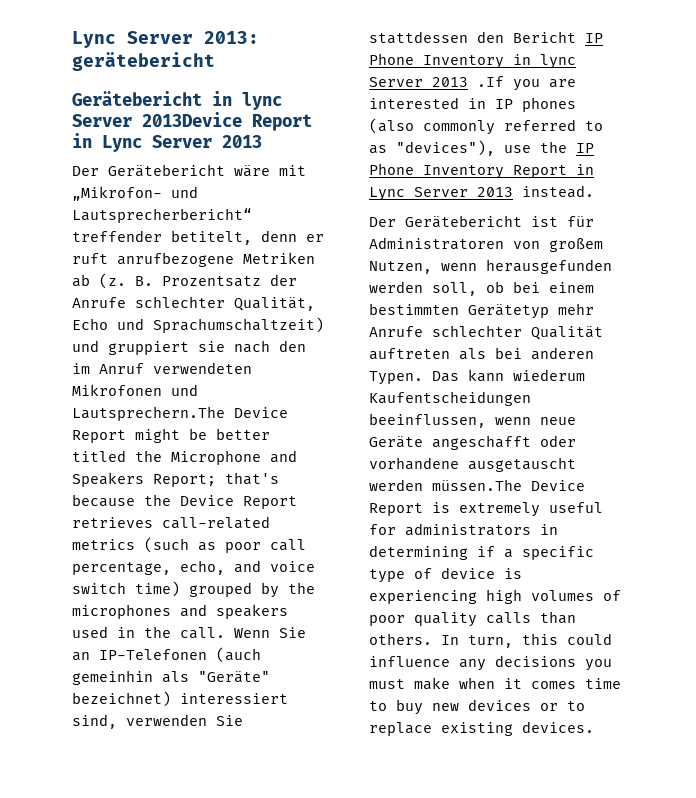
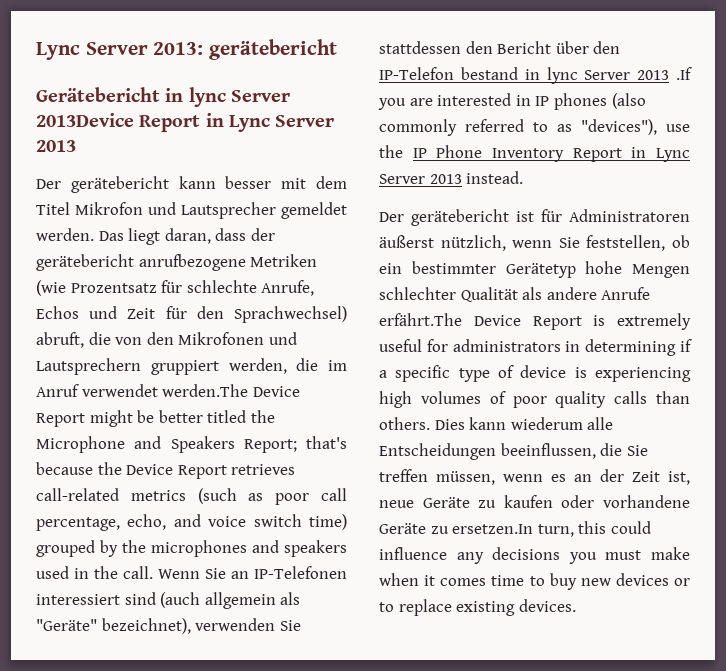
[108,164,306,177] [72,186,198,201] [72,208,252,223] [72,230,324,245] [72,252,315,267] [72,273,297,289] [72,296,315,311] [72,317,324,333] [72,340,306,355] [72,362,252,374] [72,384,198,396] [72,406,225,421] Gerätebericht wäre mit „Mikrofon- und Lautsprecherbericht“ treffender betitelt, denn er ruft anrufbezogene Metriken ab (z. B. Prozentsatz der Anrufe schlechter Qualität, Echo und Sprachumschaltzeit) und gruppiert sie nach den im Anruf verwendeten Mikrofonen und Lautsprechern.The -> [70,176,348,193] [36,202,347,219] [36,228,275,245] [36,254,318,271] [36,280,315,296] [36,306,347,323] [36,332,297,348] [36,358,347,375] [36,384,249,397] gerätebericht kann besser mit dem Titel Mikrofon und Lautsprecher gemeldet werden. Das liegt daran, dass der gerätebericht anrufbezogene Metriken (wie Prozentsatz für schlechte Anrufe, Echos und Zeit für den Sprachwechsel) abruft, die von den Mikrofonen und Lautsprechern gruppiert werden, die im Anruf verwendet werden.The
[216,647,261,663] [72,670,270,685] [72,691,288,707] [72,714,117,729] (auch gemeinhin als "Geräte" bezeichnet) interessiert sind, -> [36,592,301,609] [36,618,191,634] interessiert sind (auch allgemein als "Geräte" bezeichnet),
[585,33,603,43] [369,53,504,69] IP Phone Inventory -> [555,41,621,54] [379,67,518,80] über den IP-Telefon bestand
[405,215,522,228] Gerätebericht -> [411,209,509,226] gerätebericht
[513,238,603,252] [369,259,612,274] [369,281,594,296] [369,303,594,319] [369,325,603,340] [369,347,594,360] [369,369,585,385] [369,391,531,406] [369,413,576,428] [369,435,576,450] [369,457,576,472] [369,479,522,491] von großem Nutzen, wenn herausgefunden werden soll, ob bei einem bestimmten Gerätetyp mehr Anrufe schlechter Qualität auftreten als bei anderen Typen. Das kann wiederum Kaufentscheidungen beeinflussen, wenn neue Geräte angeschafft oder vorhandene ausgetauscht werden müssen.The -> [379,235,690,251] [379,261,690,278] [379,287,651,302] [379,313,462,326] äußerst nützlich, wenn Sie feststellen, ob ein bestimmter Gerätetyp hohe Mengen schlechter Qualität als andere Anrufe erfährt.The
[441,635,459,645] In -> [434,417,614,430] [379,443,648,460] [379,469,690,485] [379,495,690,508] [379,523,534,534] Dies kann wiederum alle Entscheidungen beeinflussen, die Sie treffen müssen, wenn es an der Zeit ist, neue Geräte zu kaufen oder vorhandene Geräte zu ersetzen.In

